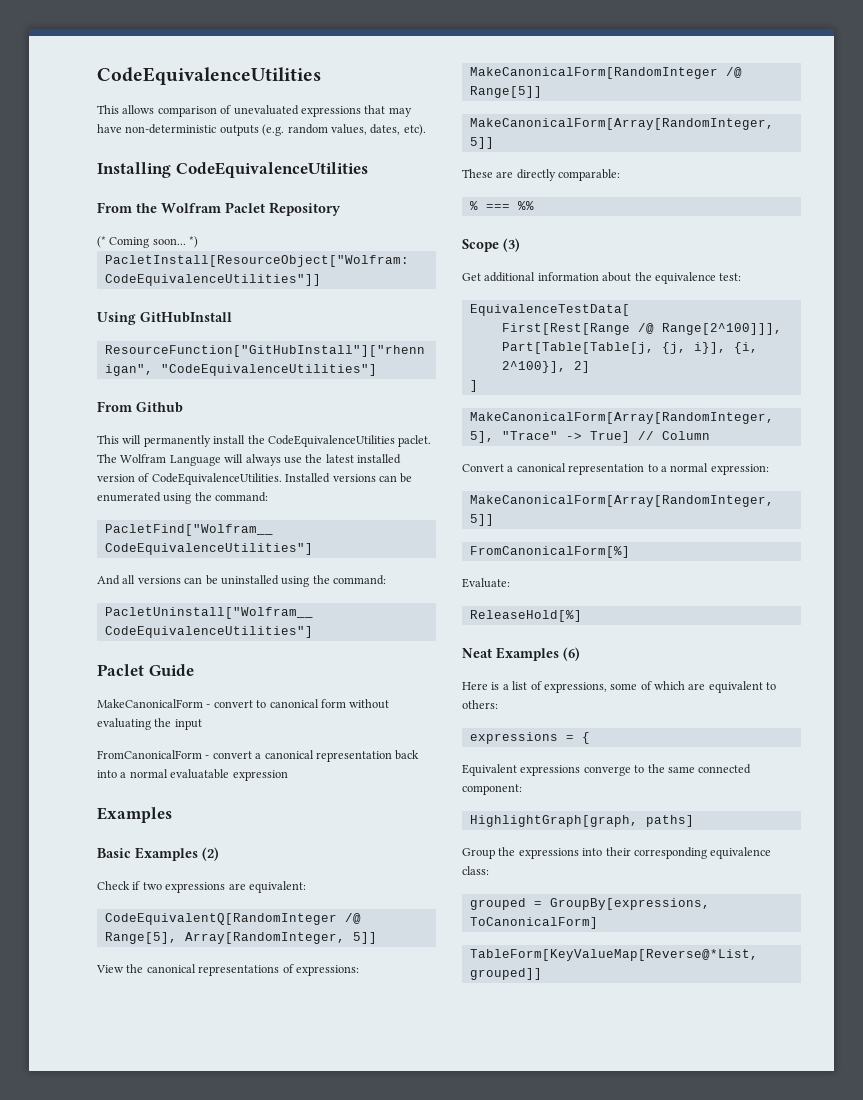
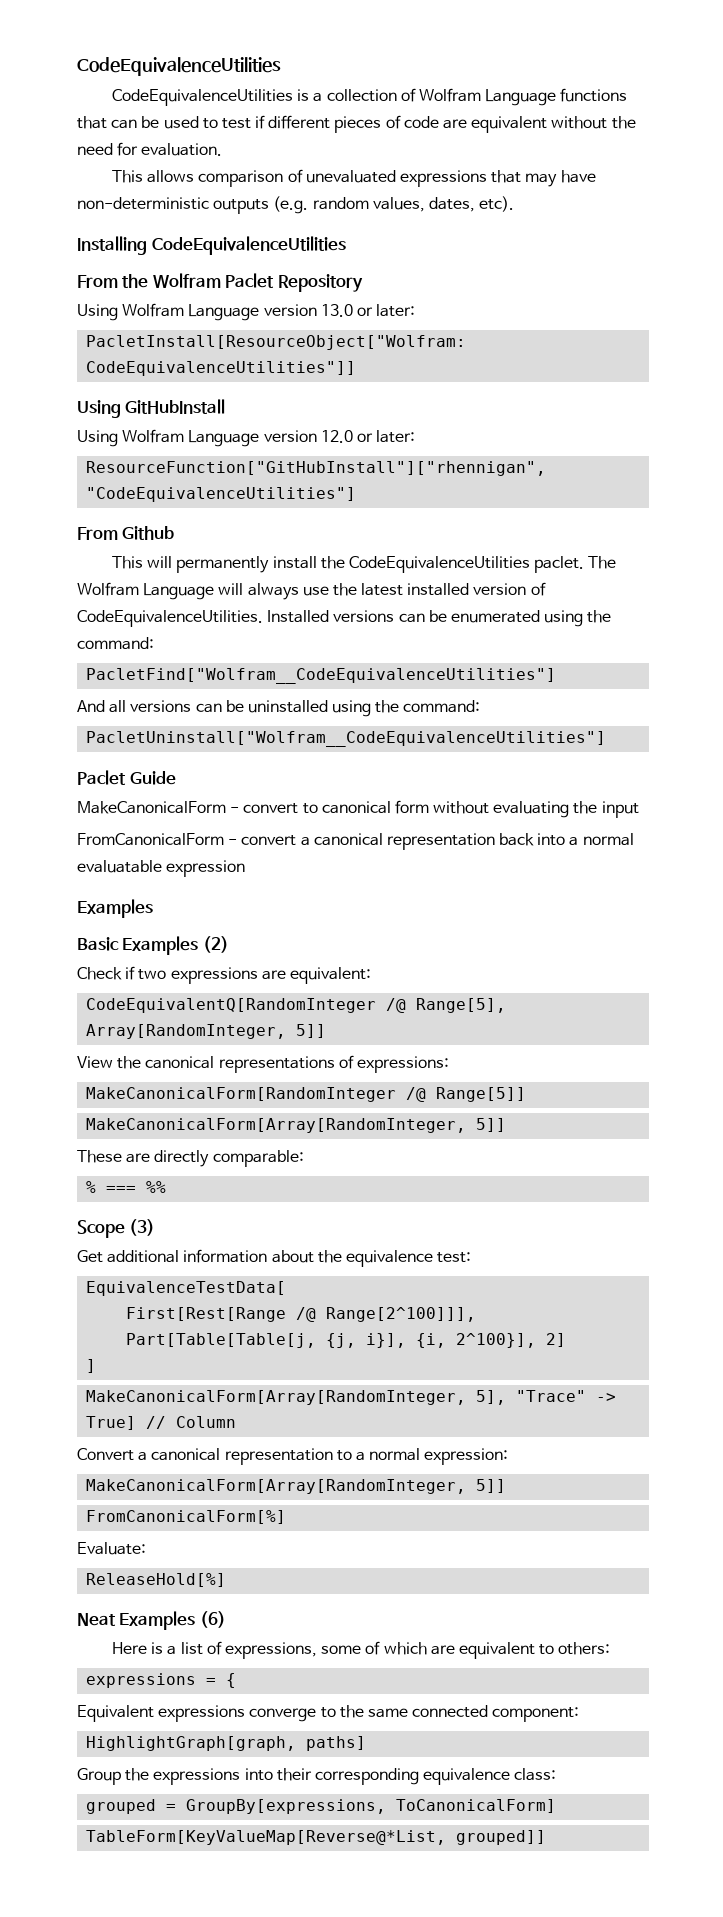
[97,67,321,85] CodeEquivalenceUtilities -> [77,57,281,76] [112,88,628,106] [77,115,636,133] [77,142,223,156] CodeEquivalenceUtilities // CodeEquivalenceUtilities is a collection of Wolfram Language functions that can be used to test if different pieces of code are equivalent without the need for evaluation.
[97,236,199,248] [104,255,409,267] [104,274,321,286] [97,312,232,325] (* Coming soon... *) // PacletInstall[ResourceObject["Wolfram: CodeEquivalenceUtilities"]] // Using GitHubInstall -> [77,303,416,321] [86,335,467,350] [86,361,357,376] [77,399,226,418] [77,429,416,447] Using Wolfram Language version 13.0 or later: // PacletInstall[ResourceObject["Wolfram: CodeEquivalenceUtilities"]] // Using GitHubInstall // Using Wolfram Language version 12.0 or later:

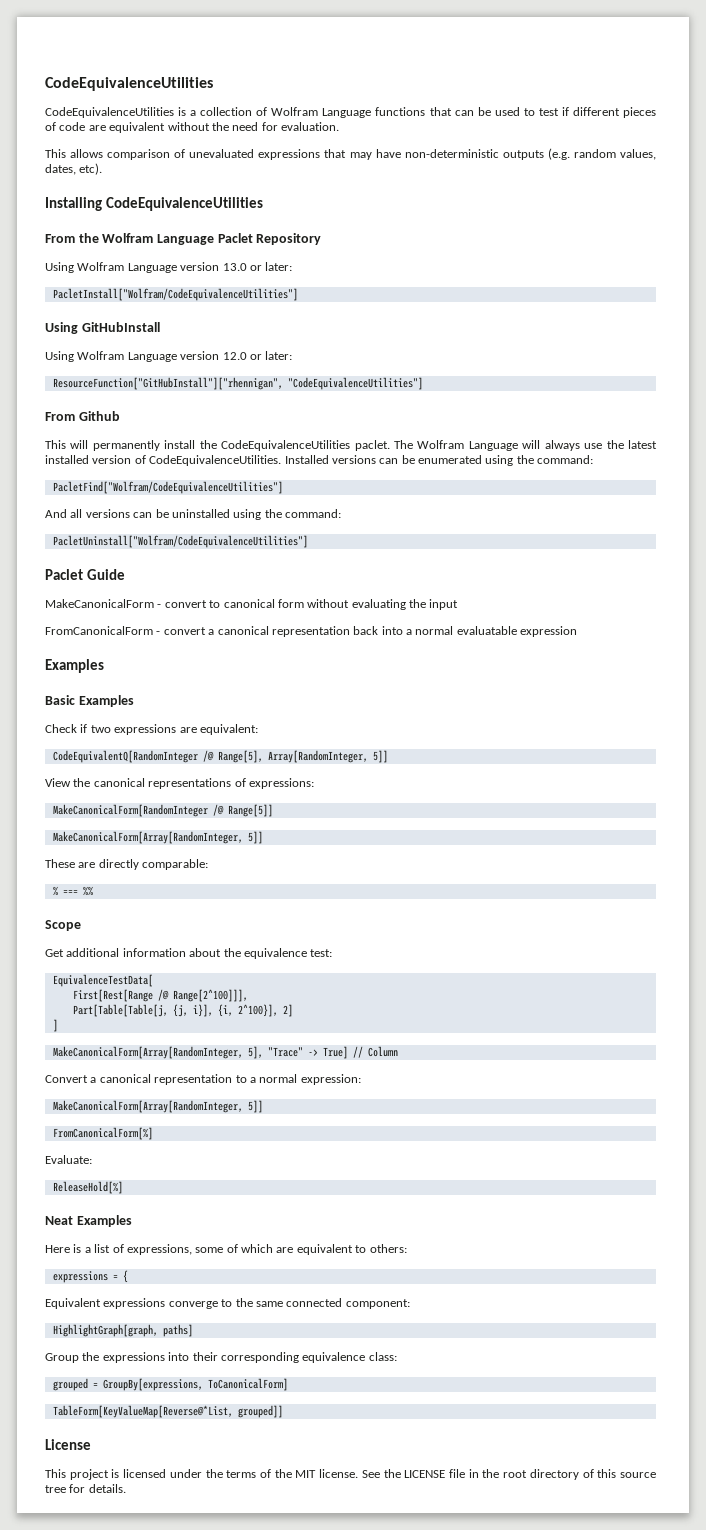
(221, 280) none -> [156,234,214,245] Language
[86,335,467,350] [86,361,357,376] PacletInstall[ResourceObject["Wolfram: CodeEquivalenceUtilities"]] -> [52,288,298,301] PacletInstall["Wolfram/CodeEquivalenceUtilities"]
[86,668,557,684] PacletFind["Wolfram__CodeEquivalenceUtilities"] -> [52,481,283,494] PacletFind["Wolfram/CodeEquivalenceUtilities"]
[86,731,607,747] PacletUninstall["Wolfram__CodeEquivalenceUtilities"] -> [52,535,308,548] PacletUninstall["Wolfram/CodeEquivalenceUtilities"]
[202,936,229,953] (2) -> (134, 701) none
[129,1219,156,1236] (3) -> (81, 925) none
[199,1611,226,1628] (6) -> (132, 1221) none
(547, 1837) none -> [45,1439,91,1450] [45,1469,656,1480] [45,1484,126,1493] // License // This project is licensed under the terms of the MIT license. See the LICENSE file in the root directory of this source tree for details.

